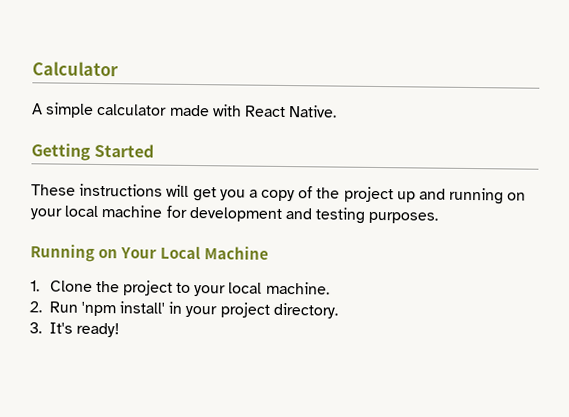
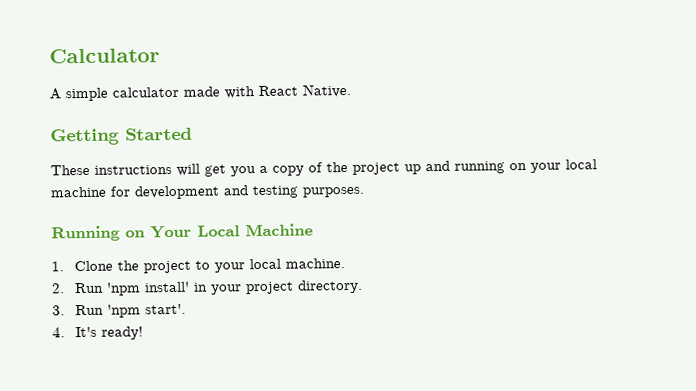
(42, 328) none -> [75,303,187,318] [52,327,65,338] Run 'npm start'. // 4.

